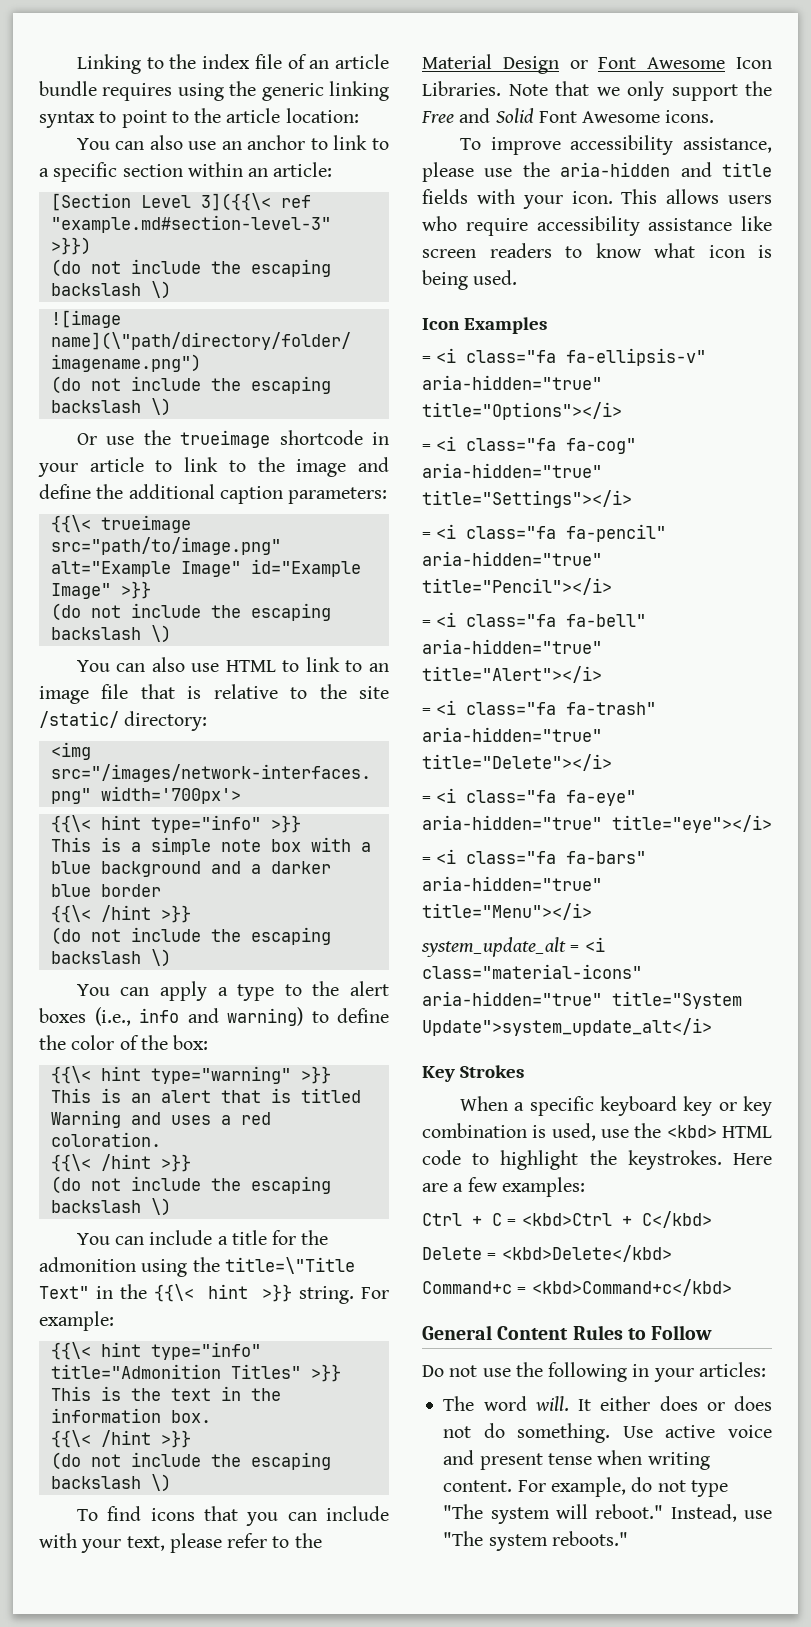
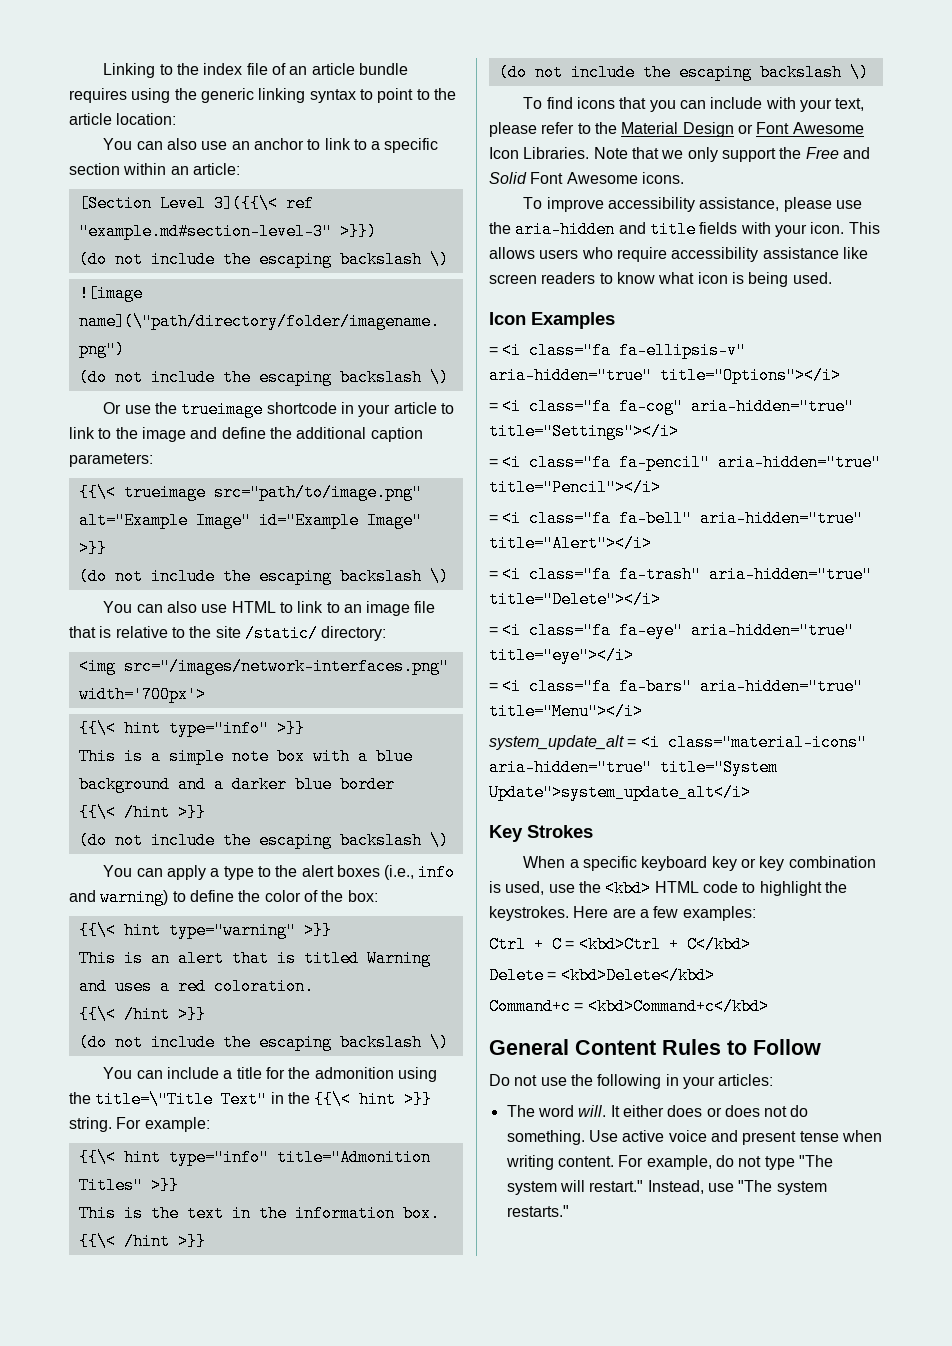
[595,1504,664,1519] reboot." -> [589,1180,644,1192] restart."
[551,1531,628,1546] reboots." -> [506,1205,569,1217] restarts."

